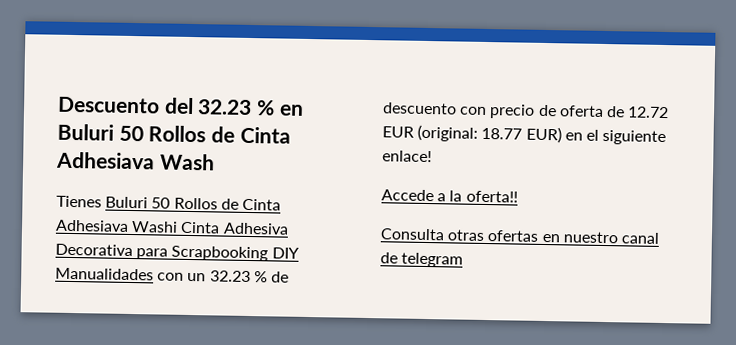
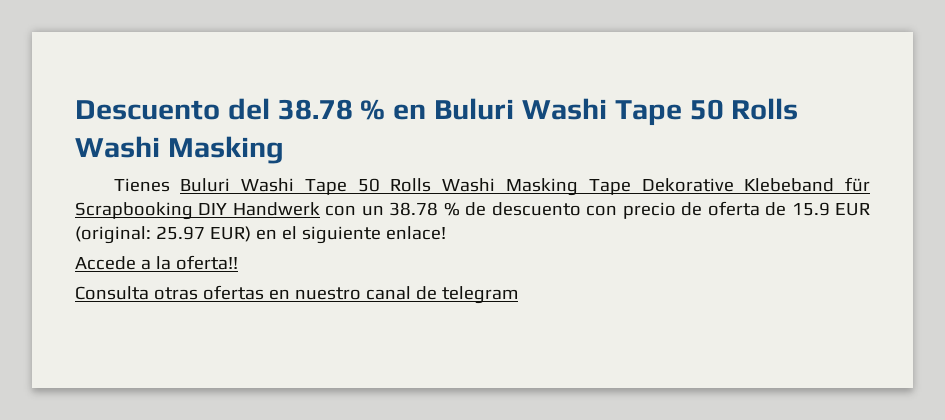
[197,99,253,116] 32.23 -> [277,99,353,120] 38.78
[118,125,291,144] [56,151,215,171] [56,195,281,211] [55,219,289,235] [55,243,169,260] 50 Rollos de Cinta Adhesiava Wash // Tienes Buluri 50 Rollos de Cinta Adhesiava Washi Cinta Adhesiva Decorativa para -> [521,98,799,126] [75,136,284,164] [113,177,870,196] Washi Tape 50 Rolls Washi Masking // Tienes Buluri Washi Tape 50 Rolls Washi Masking Tape Dekorative Klebeband für
[55,267,154,281] Manualidades -> [232,202,320,216] Handwerk
[209,270,251,283] 32.23 -> [389,202,439,216] 38.78
[627,106,670,119] 12.72 -> [791,202,830,216] 15.9
[481,127,523,140] 18.77 -> [155,226,205,240] 25.97

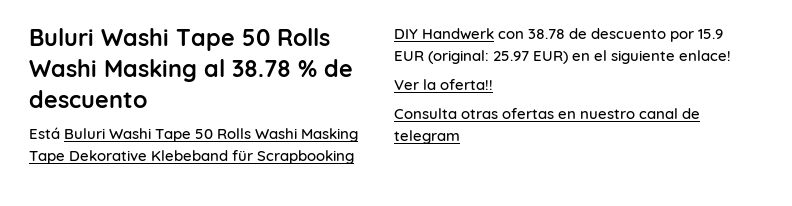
[75,98,799,126] [75,136,284,164] [113,178,170,192] Descuento del 38.78 % en Buluri Washi Tape 50 Rolls Washi Masking // Tienes -> [29,28,330,51] [29,59,353,82] [29,90,147,108] [29,127,60,139] Buluri Washi Tape 50 Rolls Washi Masking al 38.78 % de descuento // Está
[361,201,787,219] un 38.78 % de descuento con precio de oferta de -> [528,28,695,42] 38.78 de descuento por
[75,256,151,270] Accede a -> [394,80,419,90] Ver

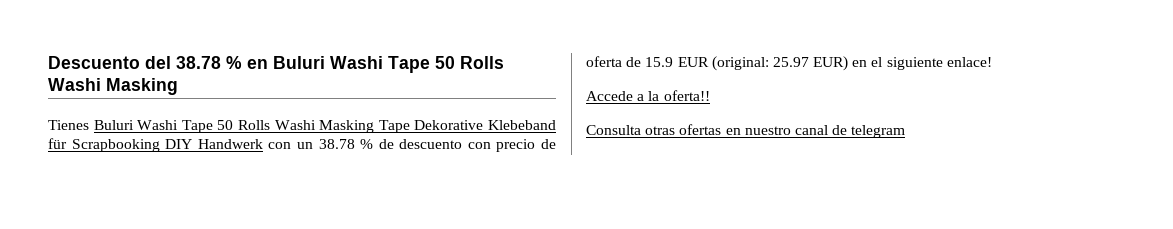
[29,28,330,51] [29,59,353,82] [29,90,147,108] [29,127,60,139] Buluri Washi Tape 50 Rolls Washi Masking al 38.78 % de descuento // Está -> [48,56,504,73] [48,78,178,95] [48,120,89,130] Descuento del 38.78 % en Buluri Washi Tape 50 Rolls Washi Masking // Tienes
[528,28,695,42] 38.78 de descuento por -> [296,139,556,152] [586,56,642,67] un 38.78 % de descuento con precio de oferta de
[394,80,419,90] Ver -> [586,91,645,101] Accede a

